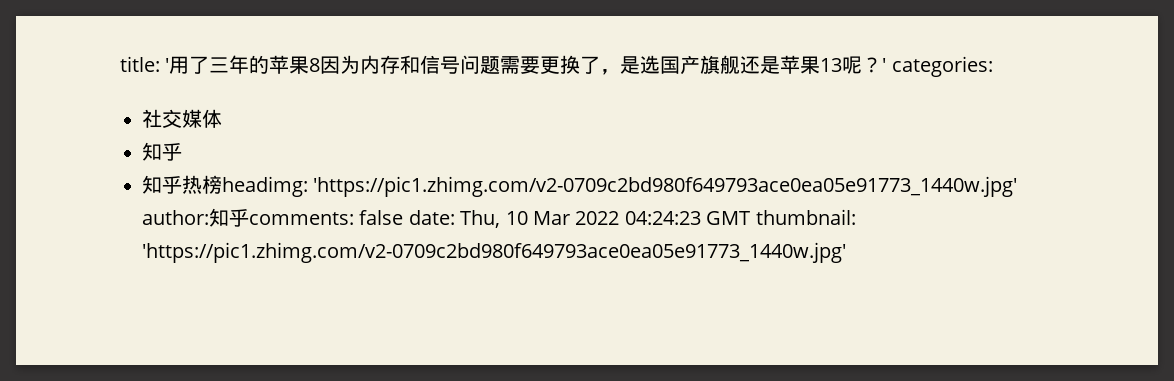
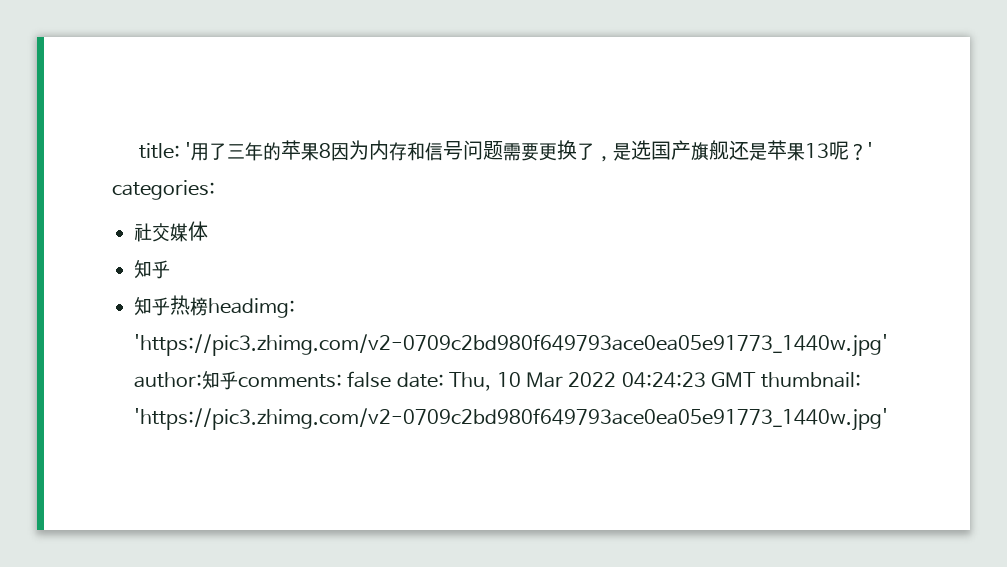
[313,176,1018,197] 'https://pic1.zhimg.com/v2-0709c2bd980f649793ace0ea05e91773_1440w.jpg' -> [134,334,888,357] 'https://pic3.zhimg.com/v2-0709c2bd980f649793ace0ea05e91773_1440w.jpg'
[142,242,846,263] 'https://pic1.zhimg.com/v2-0709c2bd980f649793ace0ea05e91773_1440w.jpg' -> [134,408,888,431] 'https://pic3.zhimg.com/v2-0709c2bd980f649793ace0ea05e91773_1440w.jpg'

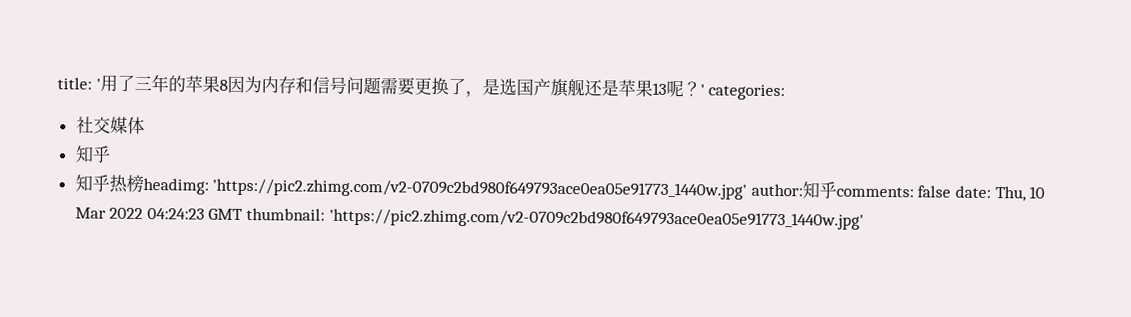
[134,334,888,357] 'https://pic3.zhimg.com/v2-0709c2bd980f649793ace0ea05e91773_1440w.jpg' -> [212,178,748,200] 'https://pic2.zhimg.com/v2-0709c2bd980f649793ace0ea05e91773_1440w.jpg'
[134,408,888,431] 'https://pic3.zhimg.com/v2-0709c2bd980f649793ace0ea05e91773_1440w.jpg' -> [328,208,864,230] 'https://pic2.zhimg.com/v2-0709c2bd980f649793ace0ea05e91773_1440w.jpg'

